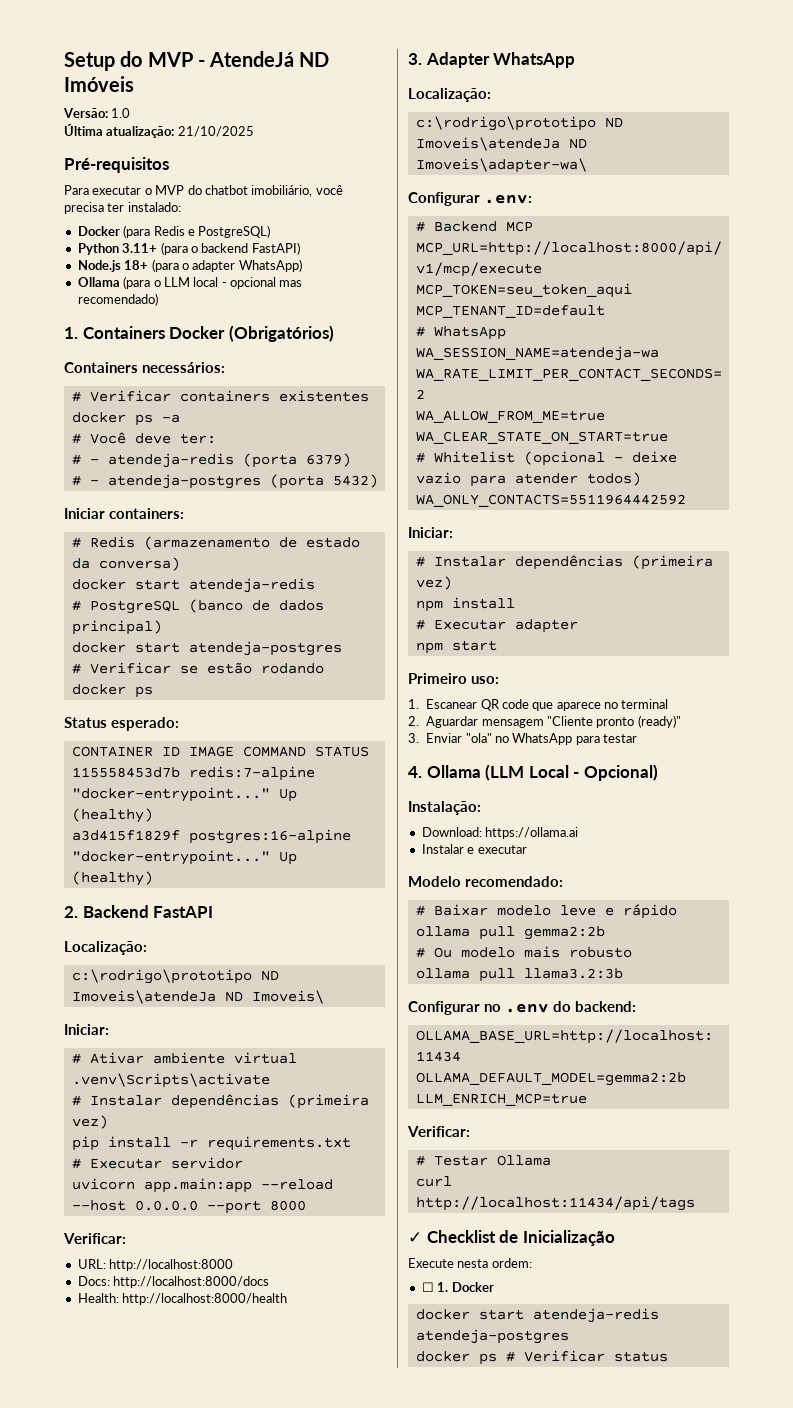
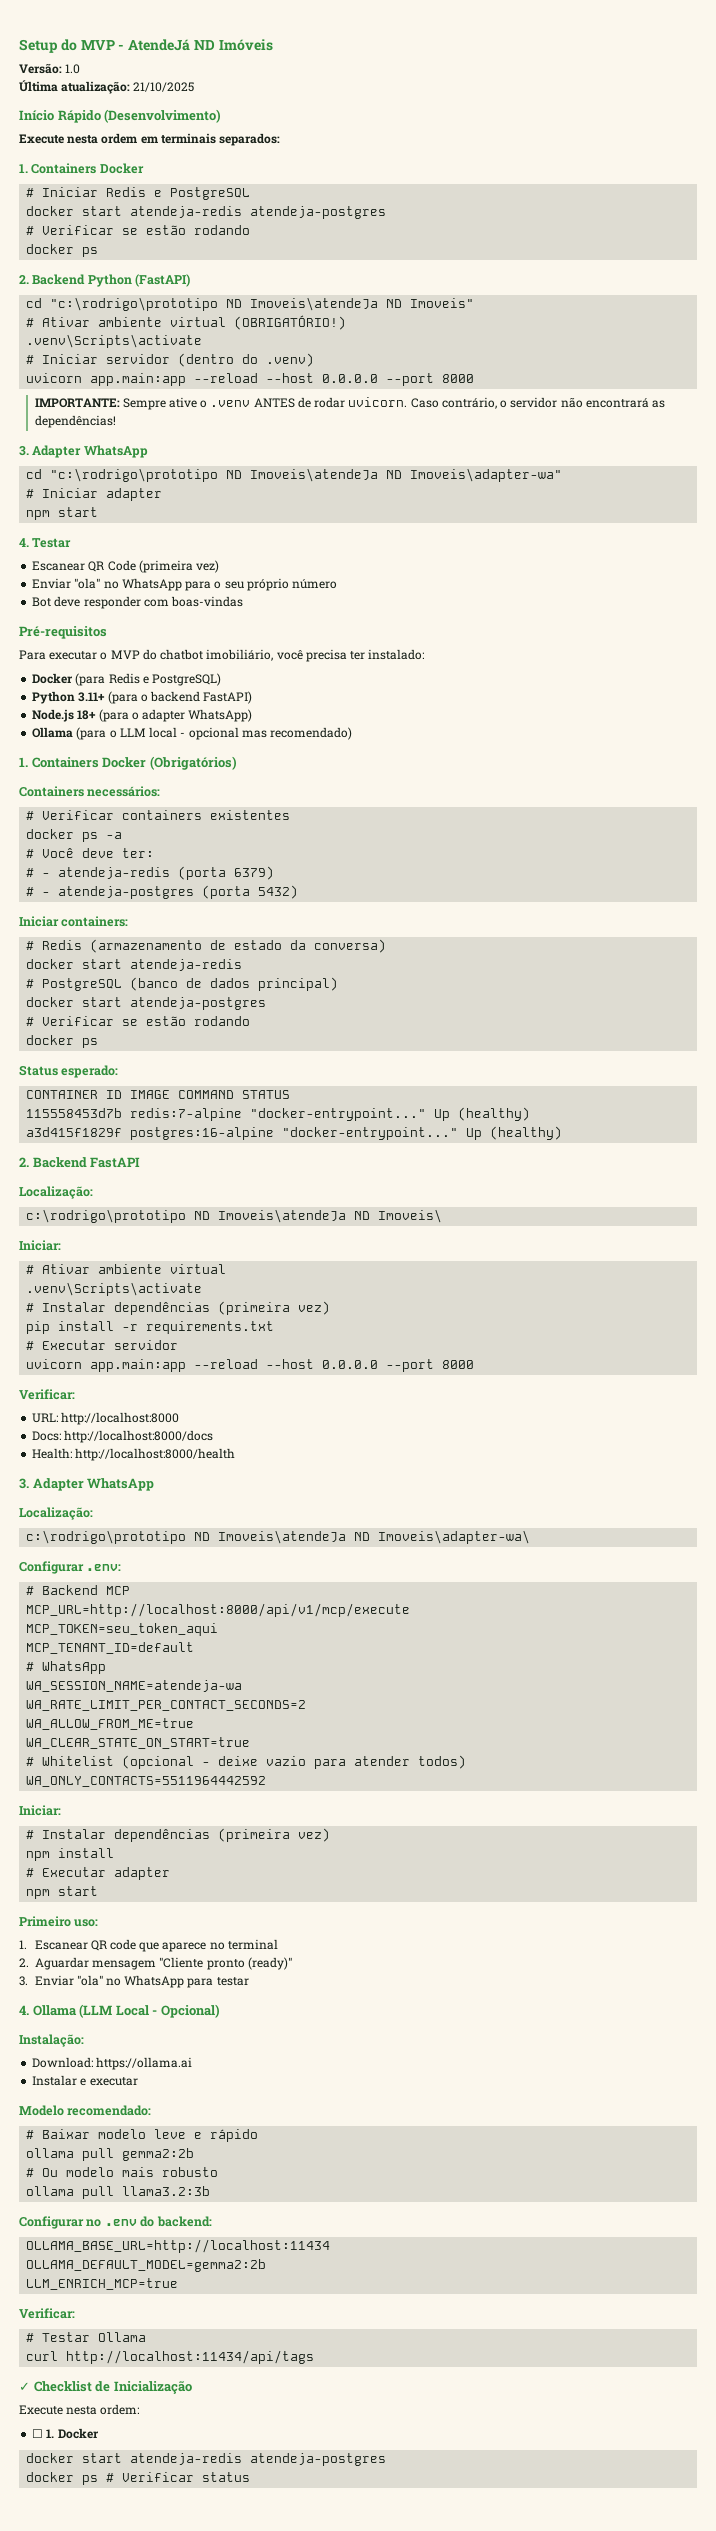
(254, 131) none -> [19,109,222,123] [19,133,281,146] [19,163,144,174] [26,187,251,200] [26,206,387,219] [26,225,251,235] [26,244,99,257] [19,274,191,287] [26,297,475,311] [26,315,347,330] [26,334,203,348] [26,353,315,367] [26,373,475,386] [34,397,666,410] [34,415,116,428] [19,445,148,458] [26,468,563,482] [26,488,163,501] [26,507,99,520] [19,538,72,548] [32,560,220,573] [32,578,338,591] [32,596,244,609] // Início Rápido (Desenvolvimento) // Execute nesta ordem em terminais separados: // 1. Containers Docker // # Iniciar Redis e PostgreSQL // docker start atendeja-redis atendeja-postgres // # Verificar se estão rodando // docker ps // 2. Backend Python (FastAPI) // cd "c:\rodrigo\prototipo ND Imoveis\atendeJa ND Imoveis" // # Ativar ambiente virtual (OBRIGATÓRIO!) // .venv\Scripts\activate // # Iniciar servidor (dentro do .venv) // uvicorn app.main:app --reload --host 0.0.0.0 --port 8000 // IMPORTANTE: Sempre ative o .venv ANTES de rodar uvicorn. Caso contrário, o servidor não encontrará as dependências! // 3. Adapter WhatsApp // cd "c:\rodrigo\prototipo ND Imoveis\atendeJa ND Imoveis\adapter-wa" // # Iniciar adapter // npm start // 4. Testar // Escanear QR Code (primeira vez) // Enviar "ola" no WhatsApp para o seu próprio número // Bot deve responder com boas-vindas

